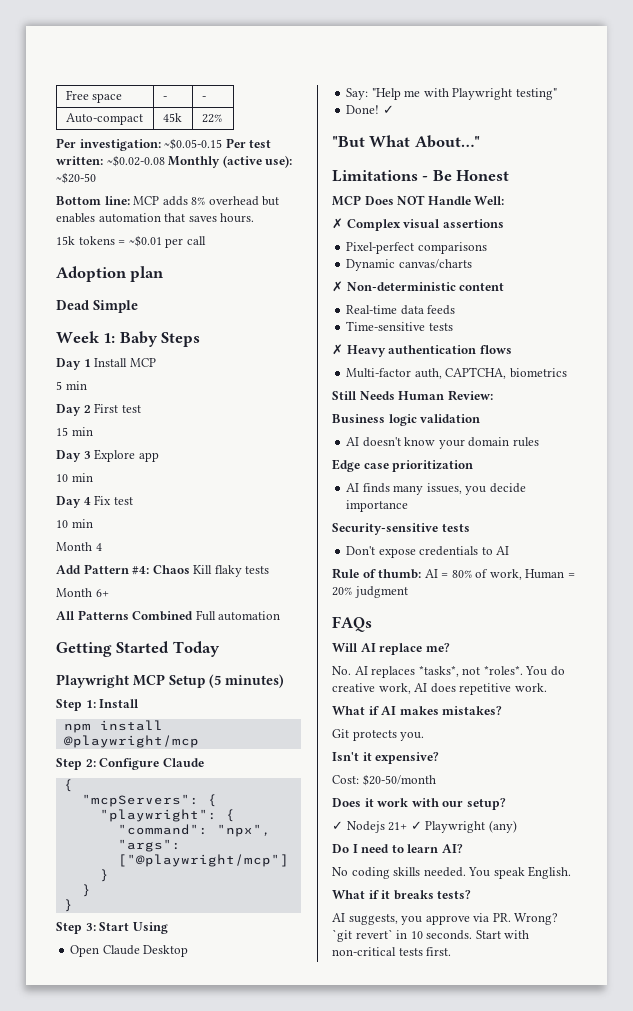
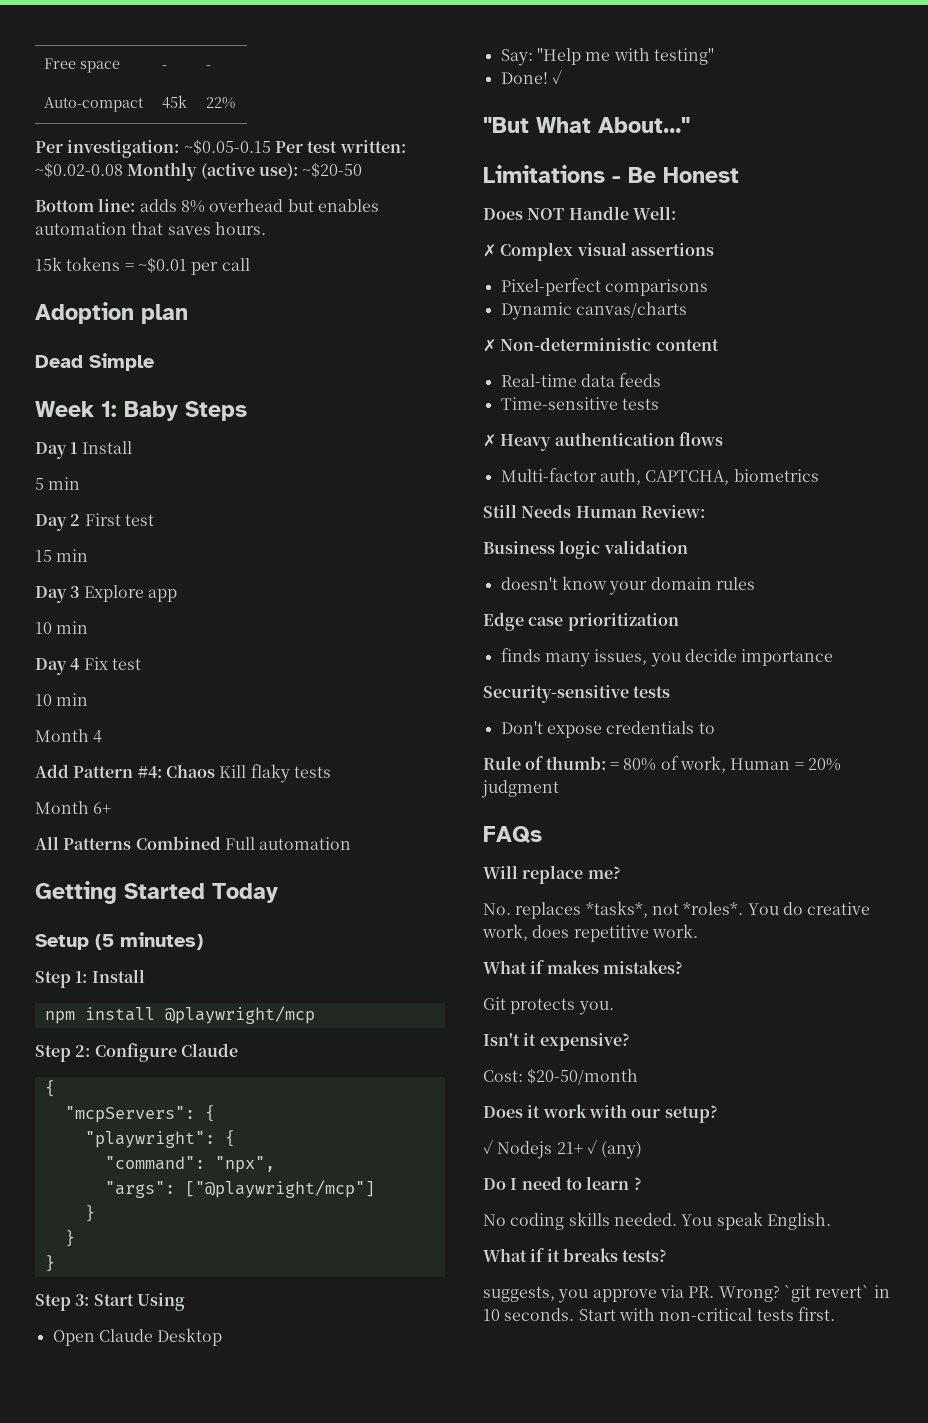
[133,196,160,205] MCP -> (136, 205) none
[129,358,156,367] MCP -> (132, 447) none
[56,674,165,688] Playwright MCP -> (278, 893) none
[452,88,513,100] Playwright -> (650, 54) none
[332,195,361,206] MCP -> (739, 175) none
[346,437,360,446] AI -> (688, 547) none
[346,483,360,492] AI -> (679, 622) none
[496,546,510,555] AI -> (715, 728) none
[424,569,438,578] AI -> (606, 763) none
[360,643,376,652] AI -> (518, 872) none
[354,666,368,675] AI -> (511, 909) none
[414,683,428,692] AI -> (528, 932) none
[381,706,397,715] AI -> (545, 967) none
[425,821,486,833] Playwright -> (597, 1146) none
[441,844,463,853] AI? -> [633,1177,642,1190] ?
[332,913,345,922] AI -> (668, 1255) none

